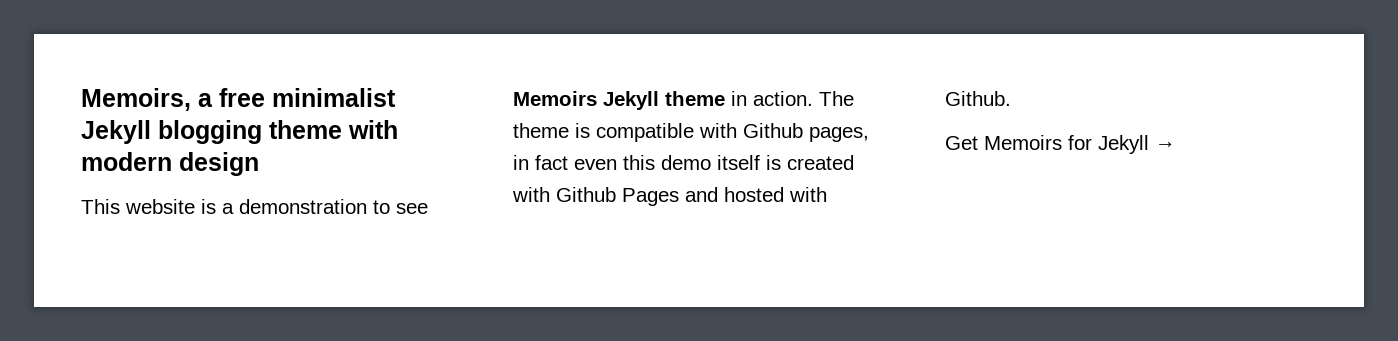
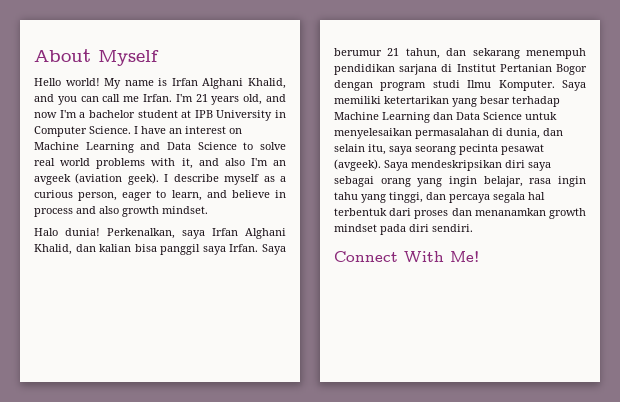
[81,88,396,111] [81,120,398,144] [81,152,259,176] [81,199,428,214] [513,91,854,110] [513,123,869,142] [513,155,854,170] [512,187,827,206] [945,91,1011,106] [945,135,1176,154] Memoirs, a free minimalist Jekyll blogging theme with modern design // This website is a demonstration to see Memoirs Jekyll theme in action. The theme is compatible with Github pages, in fact even this demo itself is created with Github Pages and hosted with Github. // Get Memoirs for Jekyll → -> [34,49,159,66] [34,78,286,89] [34,94,287,105] [34,110,286,121] [34,126,242,137] [34,142,286,153] [34,158,286,169] [34,173,286,185] [34,190,286,201] [34,206,208,217] [34,228,286,239] [34,244,286,255] [334,48,586,59] [334,64,587,75] [334,80,586,91] [334,96,560,107] [334,112,557,123] [334,128,563,139] [334,144,544,155] [334,159,551,171] [334,176,586,187] [334,192,545,203] [334,208,586,219] [334,224,473,235] [334,251,479,263] About Myself // Hello world! My name is Irfan Alghani Khalid, and you can call me Irfan. I'm 21 years old, and now I'm a bachelor student at IPB University in Computer Science. I have an interest on Machine Learning and Data Science to solve real world problems with it, and also I'm an avgeek (aviation geek). I describe myself as a curious person, eager to learn, and believe in process and also growth mindset. // Halo dunia! Perkenalkan, saya Irfan Alghani Khalid, dan kalian bisa panggil saya Irfan. Saya berumur 21 tahun, dan sekarang menempuh pendidikan sarjana di Institut Pertanian Bogor dengan program studi Ilmu Komputer. Saya memiliki ketertarikan yang besar terhadap Machine Learning dan Data Science untuk menyelesaikan permasalahan di dunia, dan selain itu, saya seorang pecinta pesawat (avgeek). Saya mendeskripsikan diri saya sebagai orang yang ingin belajar, rasa ingin tahu yang tinggi, dan percaya segala hal terbentuk dari proses dan menanamkan growth mindset pada diri sendiri. // Connect With Me!

